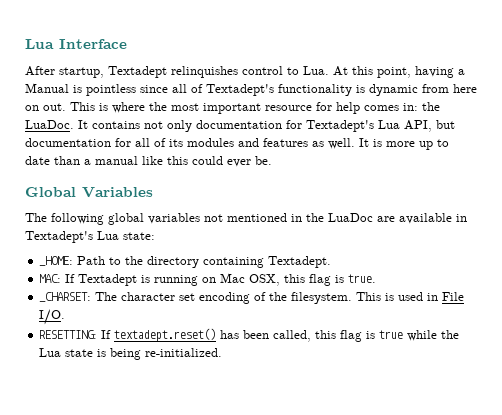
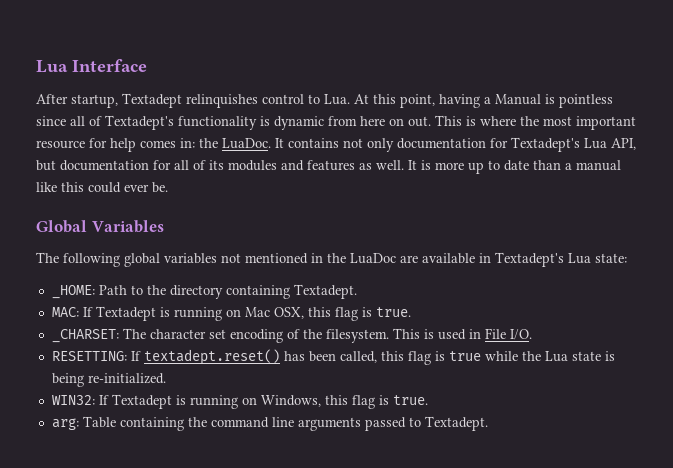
(223, 352) none -> [51,394,428,409] [51,416,488,431] // WIN32: If Textadept is running on Windows, this flag is true. // arg: Table containing the command line arguments passed to Textadept.

